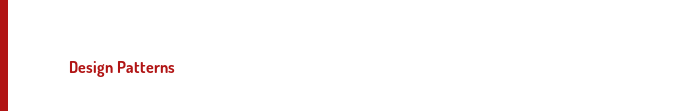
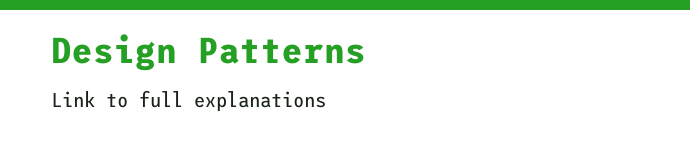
(176, 67) none -> [51,90,326,111] // Link to full explanations

